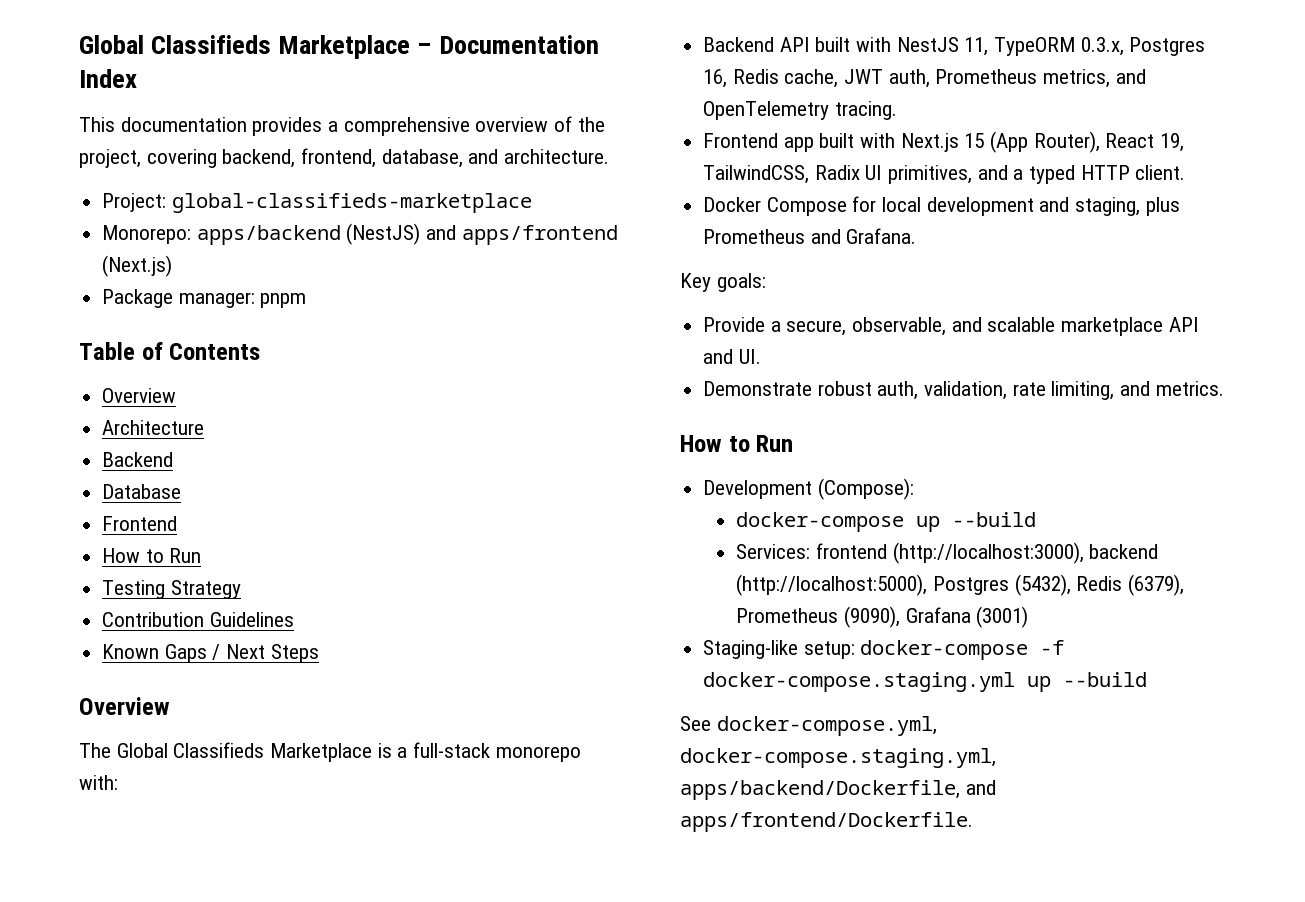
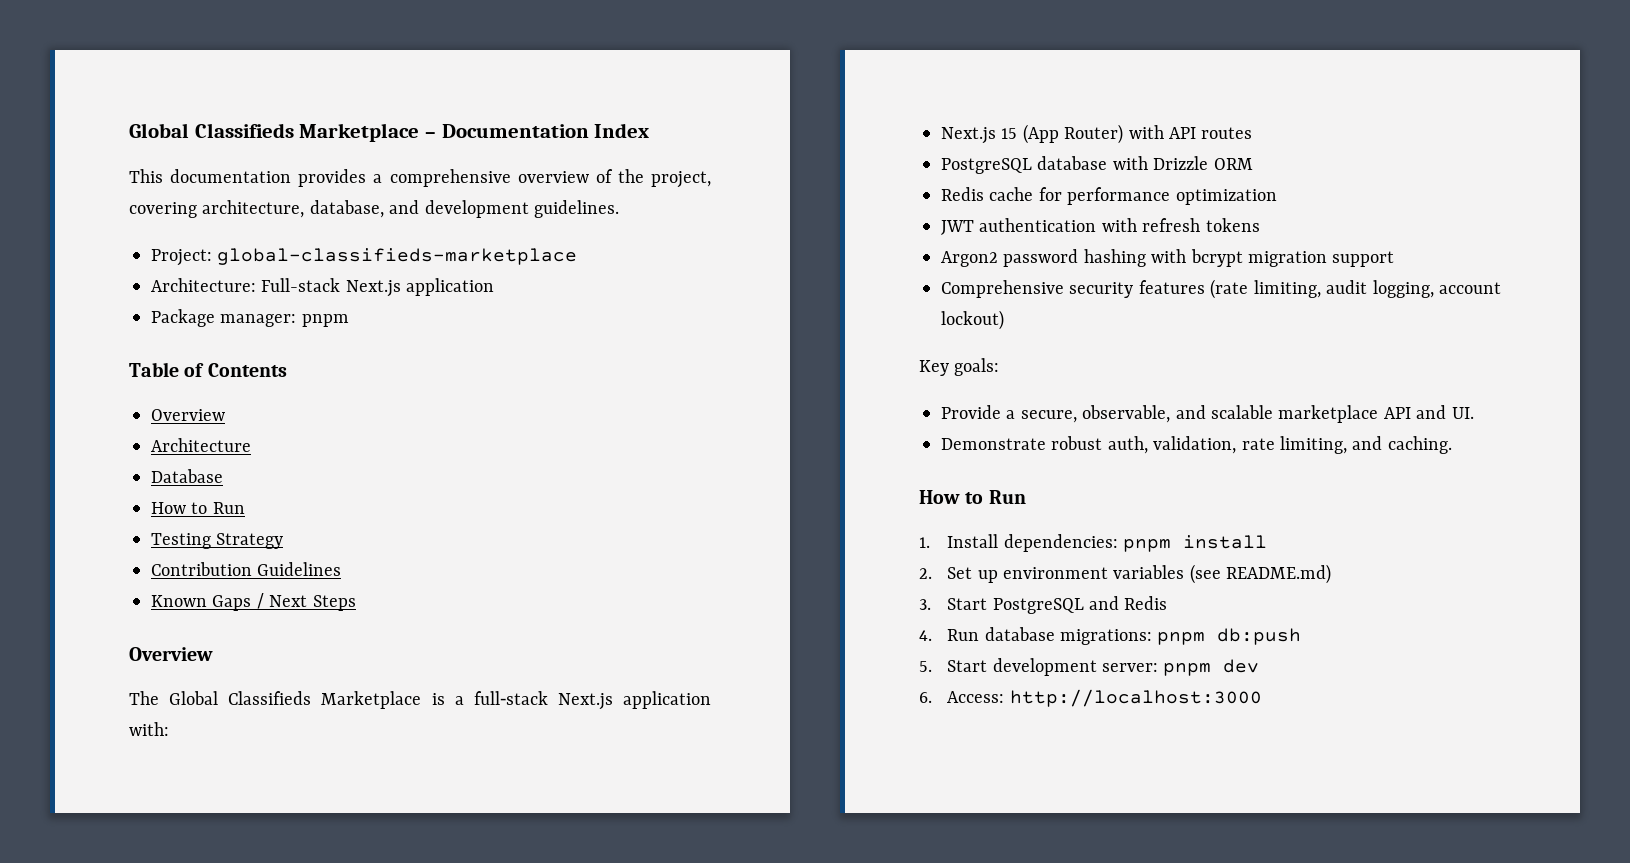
[222,148,610,168] [102,193,532,213] [102,223,618,245] [102,255,173,277] backend, frontend, database, and architecture. // Project: global-classifieds-marketplace // Monorepo: apps/backend (NestJS) and apps/frontend (Next.js) -> [202,200,619,218] [151,248,578,266] [151,278,495,297] architecture, database, and development guidelines. // Project: global-classifieds-marketplace // Architecture: Full-stack Next.js application
[102,452,174,467] // Backend -> (251, 445) none
[102,516,178,531] // Frontend -> (223, 476) none
[495,746,581,762] monorepo -> [557,691,711,710] Next.js application
[703,37,1206,56] [703,69,1146,88] [703,101,897,120] [703,131,1185,153] [703,165,1186,184] [703,196,1180,216] [703,228,917,244] Backend API built with NestJS 11, TypeORM 0.3.x, Postgres 16, Redis cache, JWT auth, Prometheus metrics, and OpenTelemetry tracing. // Frontend app built with Next.js 15 (App Router), React 19, TailwindCSS, Radix UI primitives, and a typed HTTP client. // Docker Compose for local development and staging, plus Prometheus and Grafana. -> [941,124,1253,144] [941,156,1253,174] [941,187,1277,205] [941,218,1260,235] [941,249,1395,267] [941,279,1501,299] [941,310,1004,330] Next.js 15 (App Router) with API routes // PostgreSQL database with Drizzle ORM // Redis cache for performance optimization // JWT authentication with refresh tokens // Argon2 password hashing with bcrypt migration support // Comprehensive security features (rate limiting, audit logging, account lockout)
[1155,381,1224,396] [680,435,794,452] [703,478,914,500] [736,512,1037,532] [736,542,1159,564] [736,574,1185,596] [736,606,1029,628] [703,640,1065,660] [703,672,1148,692] [680,716,937,736] [680,748,996,768] [680,780,996,800] [680,812,973,832] metrics. // How to Run // Development (Compose): // docker-compose up --build // Services: frontend (http://localhost:3000), backend (http://localhost:5000), Postgres (5432), Redis (6379), Prometheus (9090), Grafana (3001) // Staging-like setup: docker-compose -f docker-compose.staging.yml up --build // See docker-compose.yml, docker-compose.staging.yml, apps/backend/Dockerfile, and apps/frontend/Dockerfile. -> [1387,436,1452,454] [919,490,1026,504] [919,534,1267,552] [919,564,1332,584] [919,596,1168,614] [919,627,1302,645] [919,658,1260,676] [919,689,1262,707] caching. // How to Run // 1. Install dependencies: pnpm install // 2. Set up environment variables (see README.md) // 3. Start PostgreSQL and Redis // 4. Run database migrations: pnpm db:push // 5. Start development server: pnpm dev // 6. Access: http://localhost:3000

